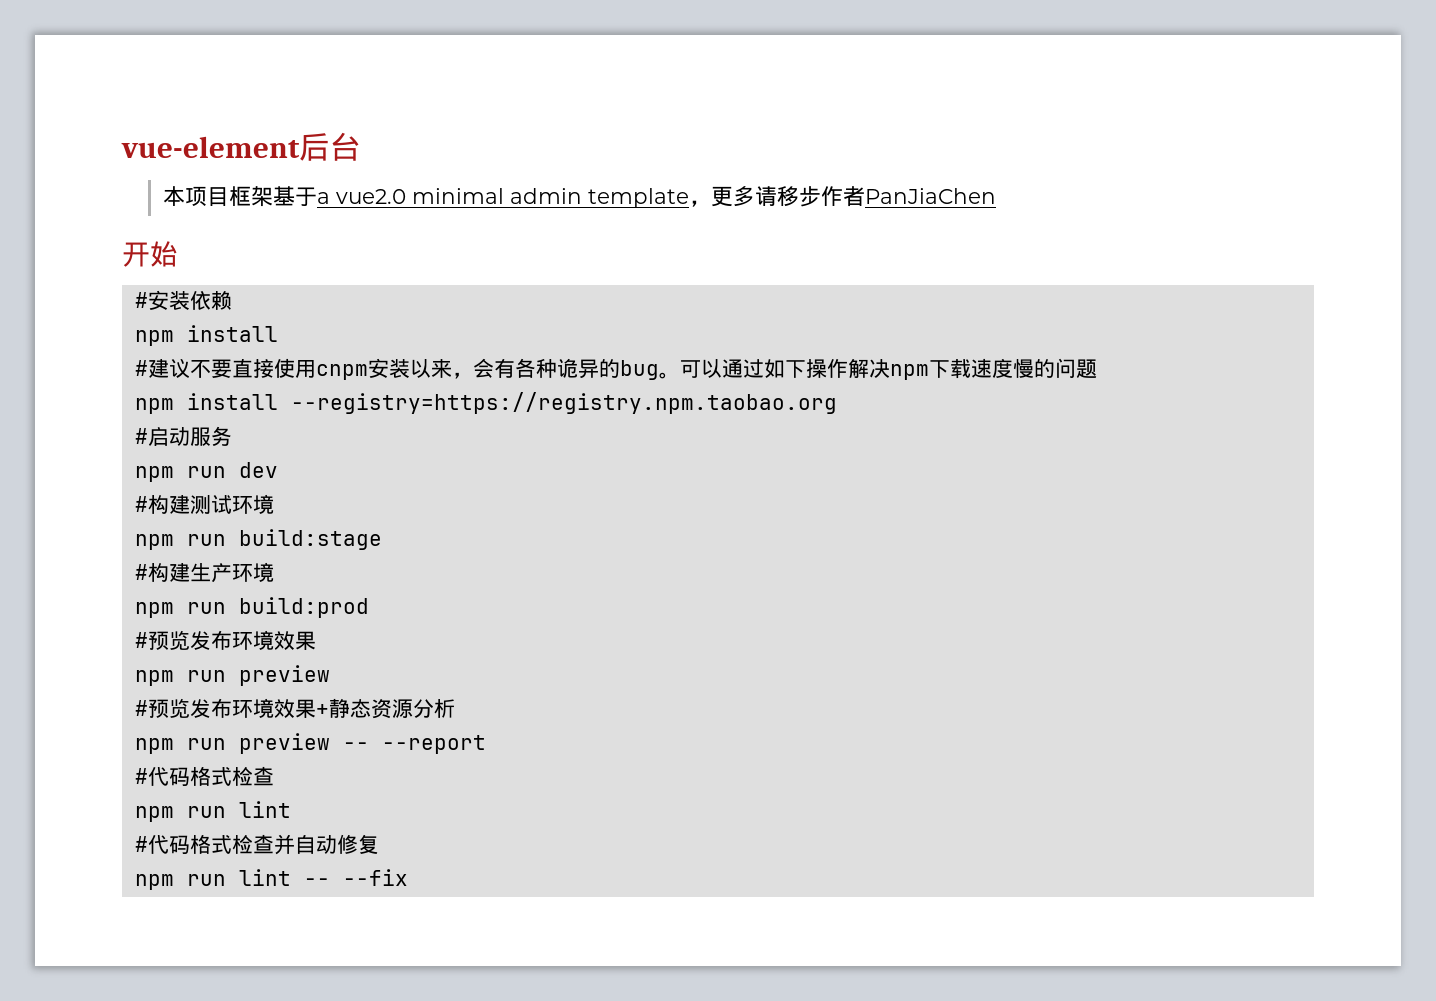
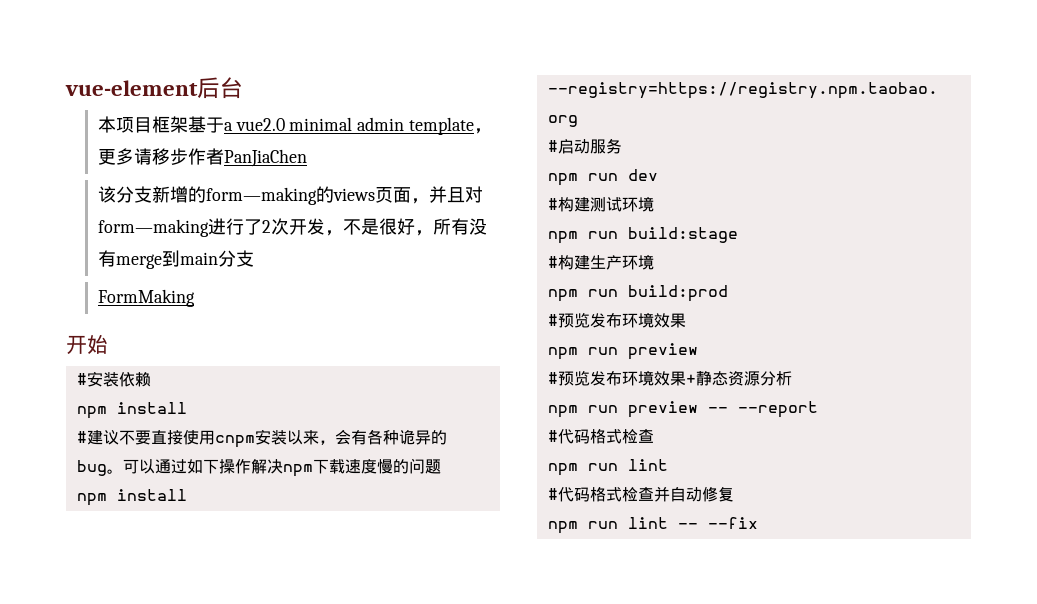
(997, 196) none -> [97,186,483,205] [97,218,487,237] [97,250,254,269] [97,289,195,307] // 该分支新增的form—making的views页面，并且对form—making进行了2次开发，不是很好，所有没有merge到main分支 // FormMaking

